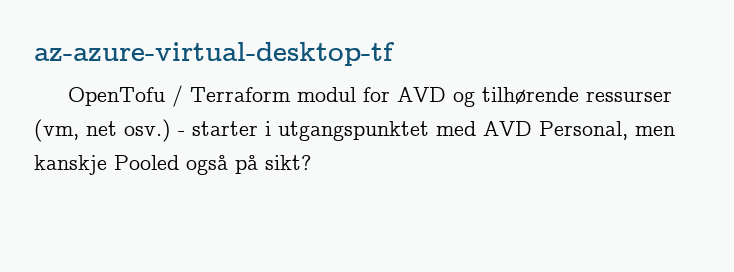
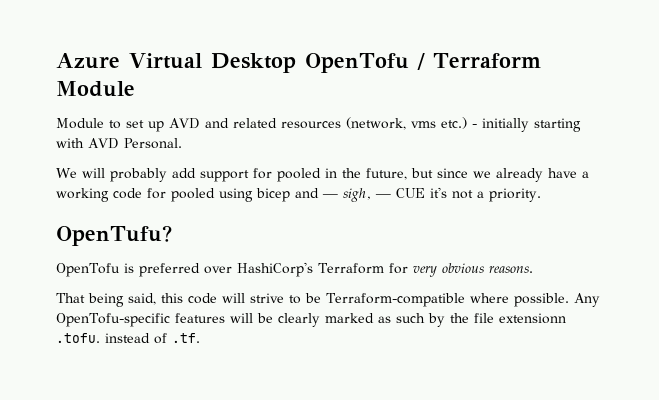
[34,42,395,66] [68,85,673,107] [34,119,675,142] [34,155,311,175] az-azure-virtual-desktop-tf // OpenTofu / Terraform modul for AVD og tilhørende ressurser (vm, net osv.) - starter i utgangspunktet med AVD Personal, men kanskje Pooled også på sikt? -> [56,53,541,73] [56,81,135,97] [56,117,581,132] [56,138,182,149] [56,168,589,182] [56,187,541,202] [56,225,172,246] [56,262,533,277] [56,293,600,307] [56,313,566,327] [56,333,200,344] Azure Virtual Desktop OpenTofu / Terraform Module // Module to set up AVD and related resources (network, vms etc.) - initially starting with AVD Personal. // We will probably add support for pooled in the future, but since we already have a working code for pooled using bicep and — sigh, — CUE it's not a priority. // OpenTufu? // OpenTofu is preferred over HashiCorp's Terraform for very obvious reasons. // That being said, this code will strive to be Terraform-compatible where possible. Any OpenTofu-specific features will be clearly marked as such by the file extensionn .tofu. instead of .tf.

